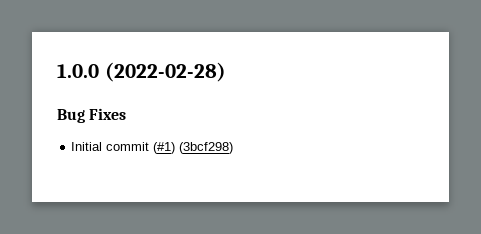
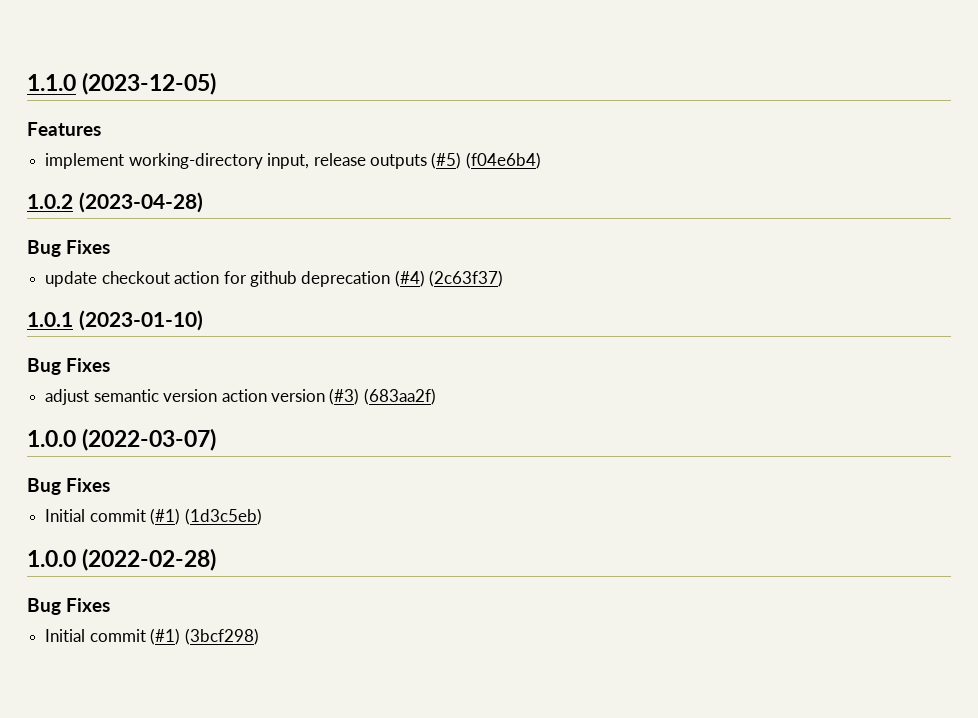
(57, 71) none -> [27,72,217,95] [27,122,101,136] [45,152,541,169] [27,192,203,213] [27,240,110,257] [45,270,504,287] [27,310,203,331] [27,358,110,375] [45,388,436,405] [27,428,217,451] [27,478,110,495] [45,508,262,525] 1.1.0 (2023-12-05) // Features // implement working-directory input, release outputs (#5) (f04e6b4) // 1.0.2 (2023-04-28) // Bug Fixes // update checkout action for github deprecation (#4) (2c63f37) // 1.0.1 (2023-01-10) // Bug Fixes // adjust semantic version action version (#3) (683aa2f) // 1.0.0 (2022-03-07) // Bug Fixes // Initial commit (#1) (1d3c5eb) //

